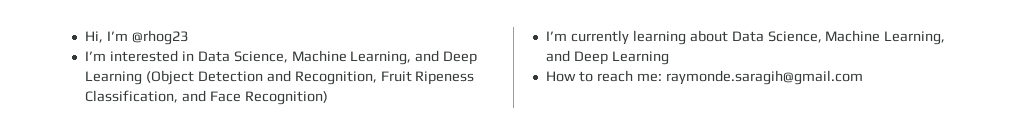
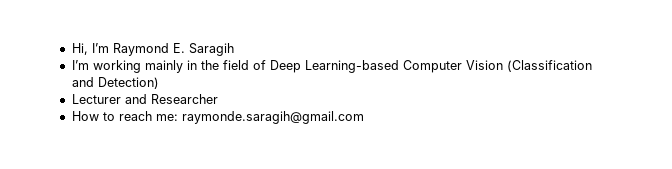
[131,30,188,45] [84,50,478,65] [84,70,475,85] [84,90,328,105] [545,30,946,45] [545,50,669,65] @rhog23 // I’m interested in Data Science, Machine Learning, and Deep Learning (Object Detection and Recognition, Fruit Ripeness Classification, and Face Recognition) // I’m currently learning about Data Science, Machine Learning, and Deep Learning -> [112,43,234,56] [71,60,592,73] [71,77,159,89] [71,94,218,104] Raymond E. Saragih // I’m working mainly in the field of Deep Learning-based Computer Vision (Classification and Detection) // Lecturer and Researcher

